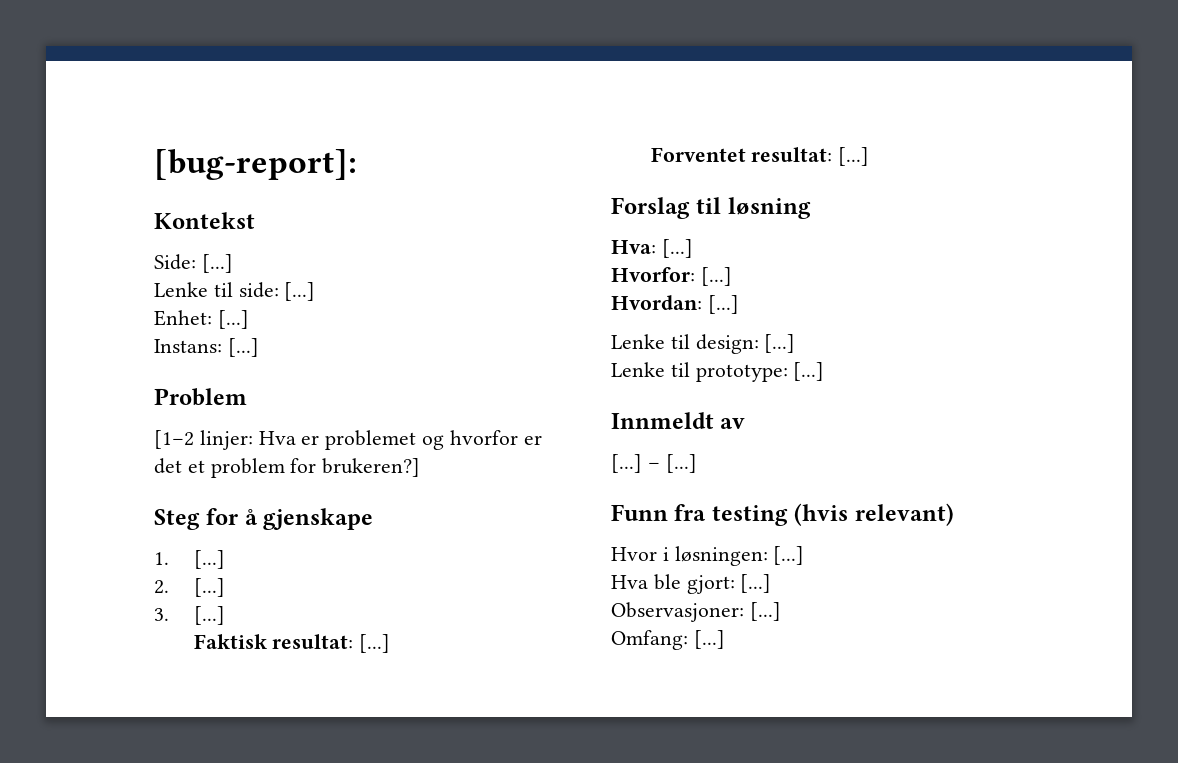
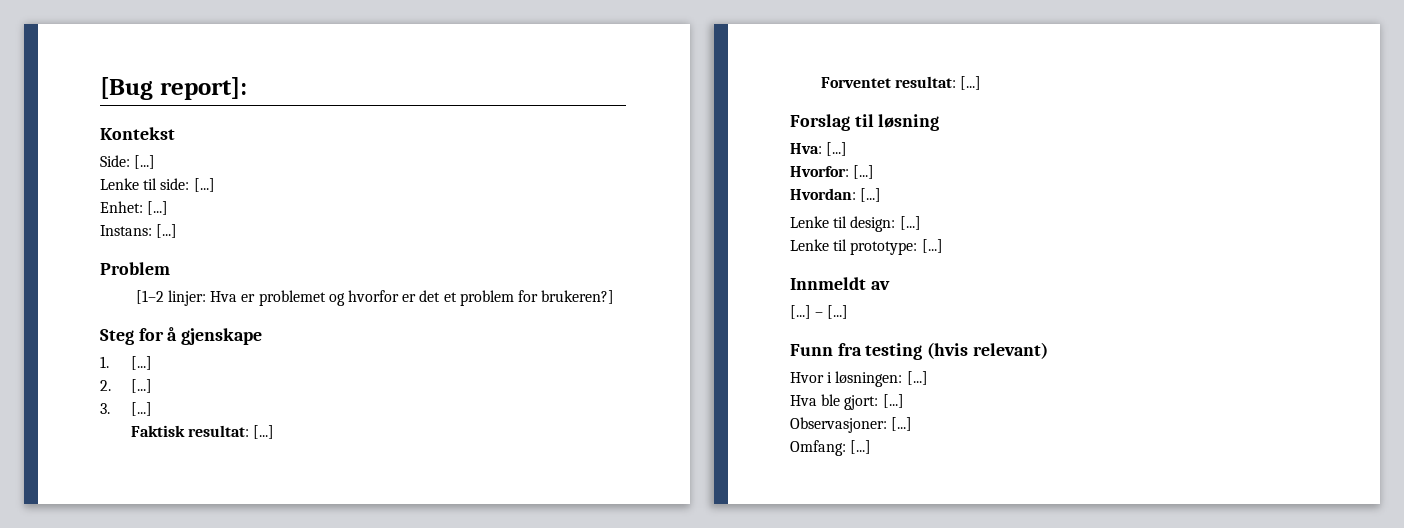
[154,149,357,180] [bug-report]: -> [100,77,247,100] [Bug report]:

